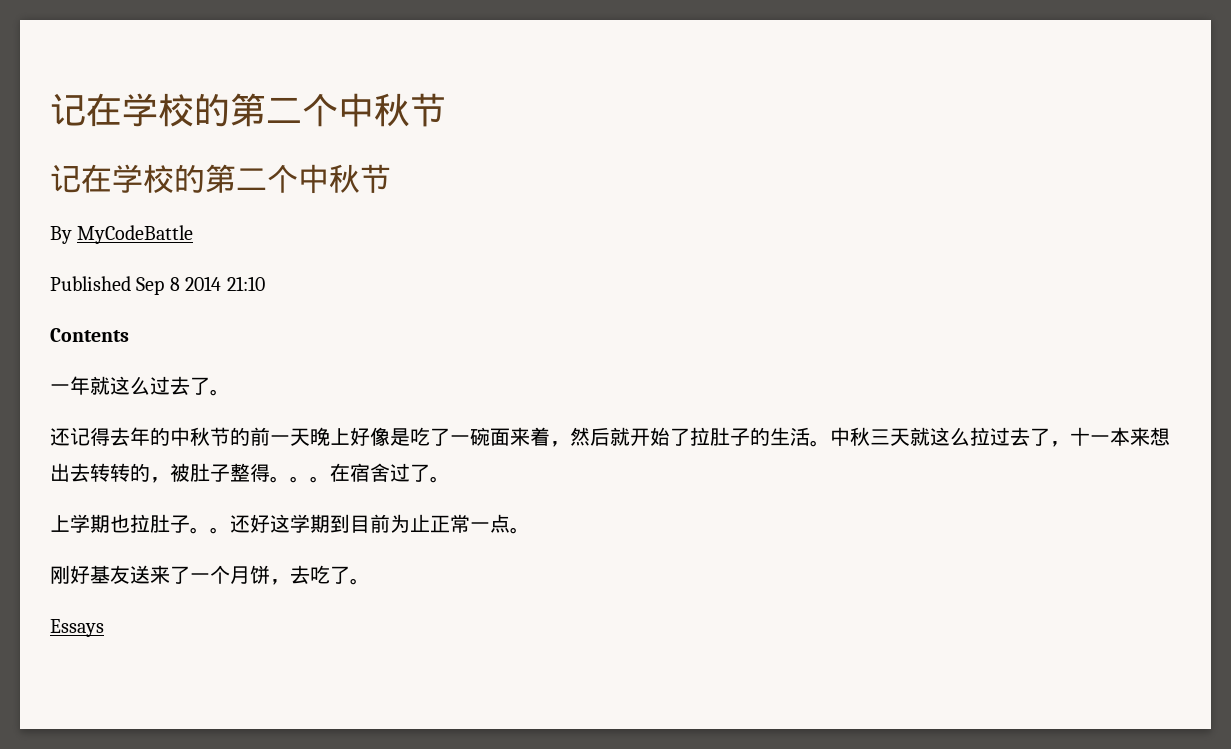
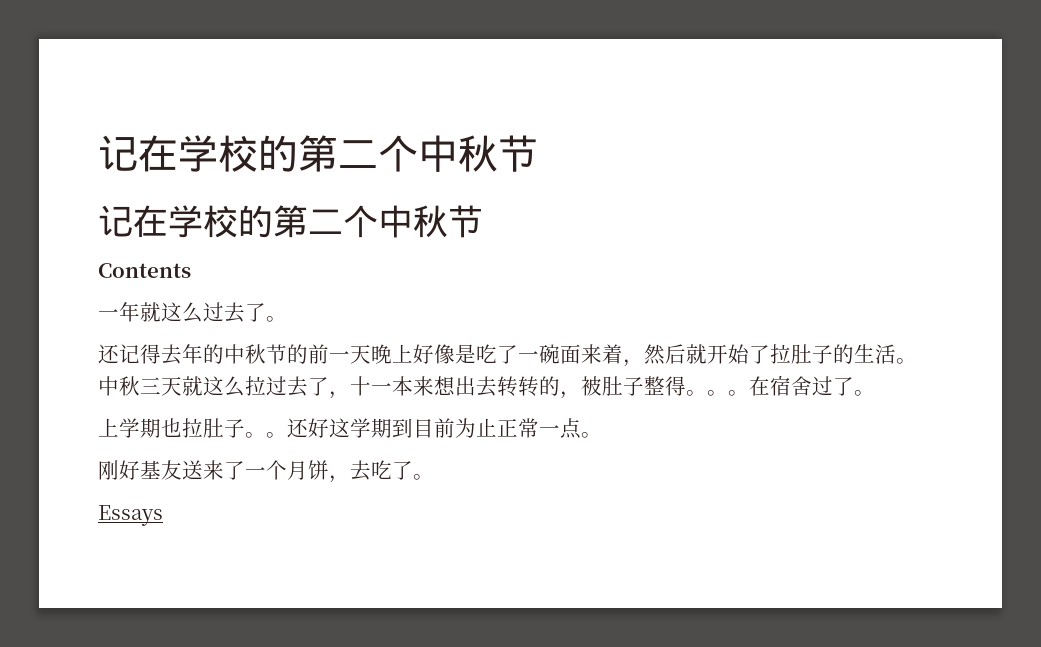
[50,225,194,244] [50,276,265,295] // By MyCodeBattle // Published Sep 8 2014 21:10 -> (483, 221) none

